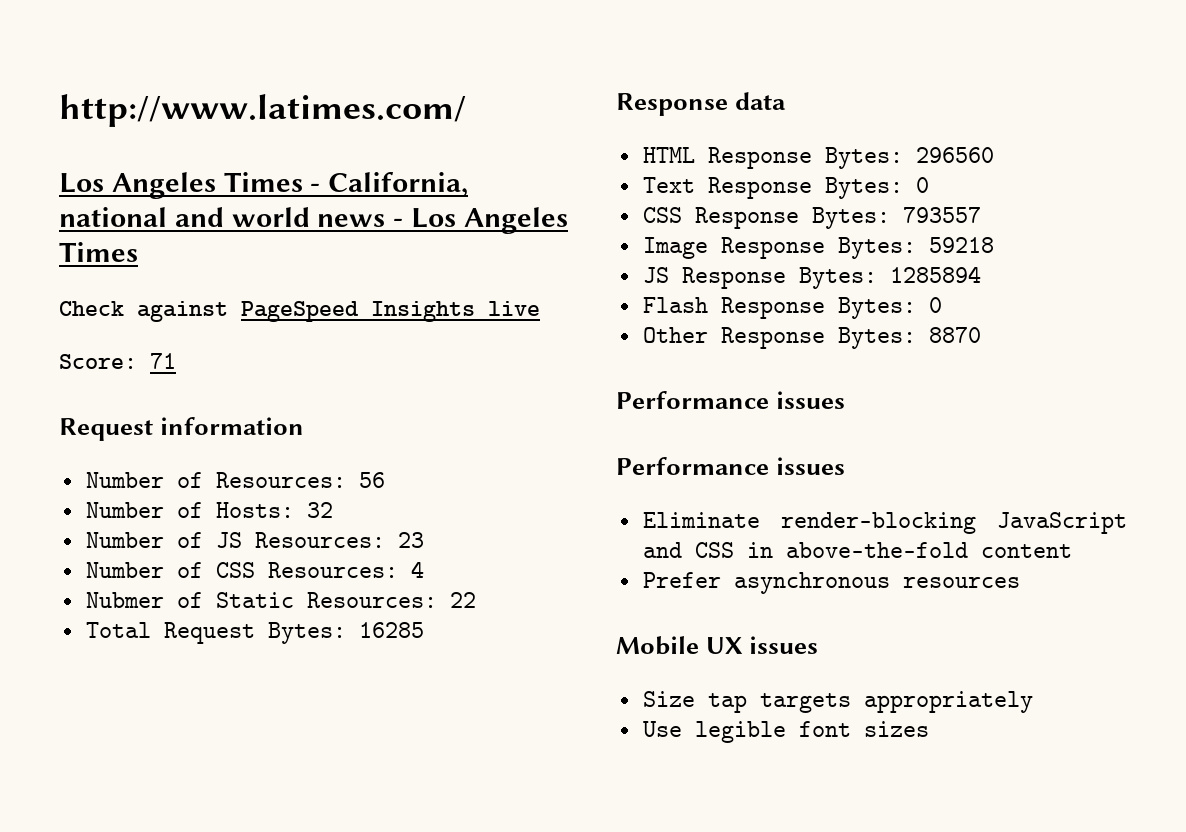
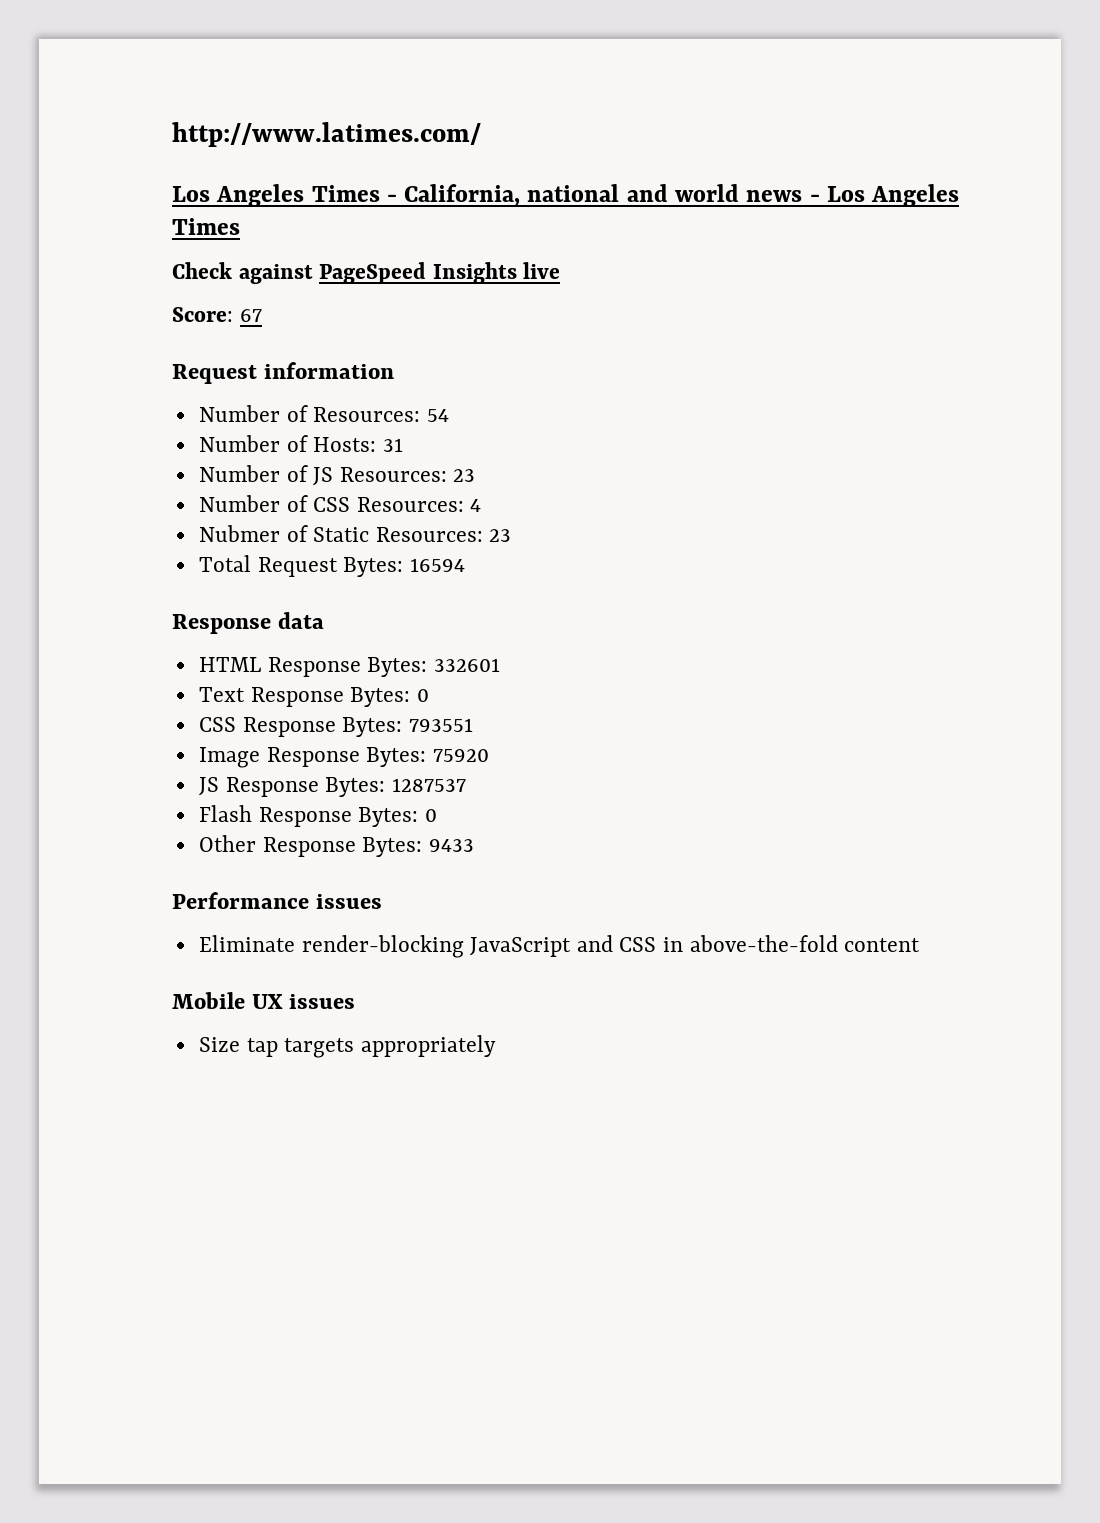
[150,353,176,369] 71 -> [239,309,262,322] 67
[358,472,385,488] 56 -> [426,409,449,422] 54
[306,502,333,518] 32 -> [382,438,403,452] 31
[449,592,476,608] 22 -> [489,529,512,542] 23
[358,622,424,638] 16285 -> [409,558,465,572] 16594
[915,147,994,163] 296560 -> [433,658,500,672] 332601
[902,207,981,223] 793557 -> [408,718,473,732] 793551
[928,237,994,253] 59218 -> [432,749,489,762] 75920
[889,266,981,283] 1285894 -> [391,778,466,792] 1287537
[928,327,981,343] [616,391,846,409] 8870 // Performance issues -> [428,839,474,852] 9433
[642,572,1020,594] // Prefer asynchronous resources -> (921, 945) none
[642,721,929,743] // Use legible font sizes -> (496, 1046) none

